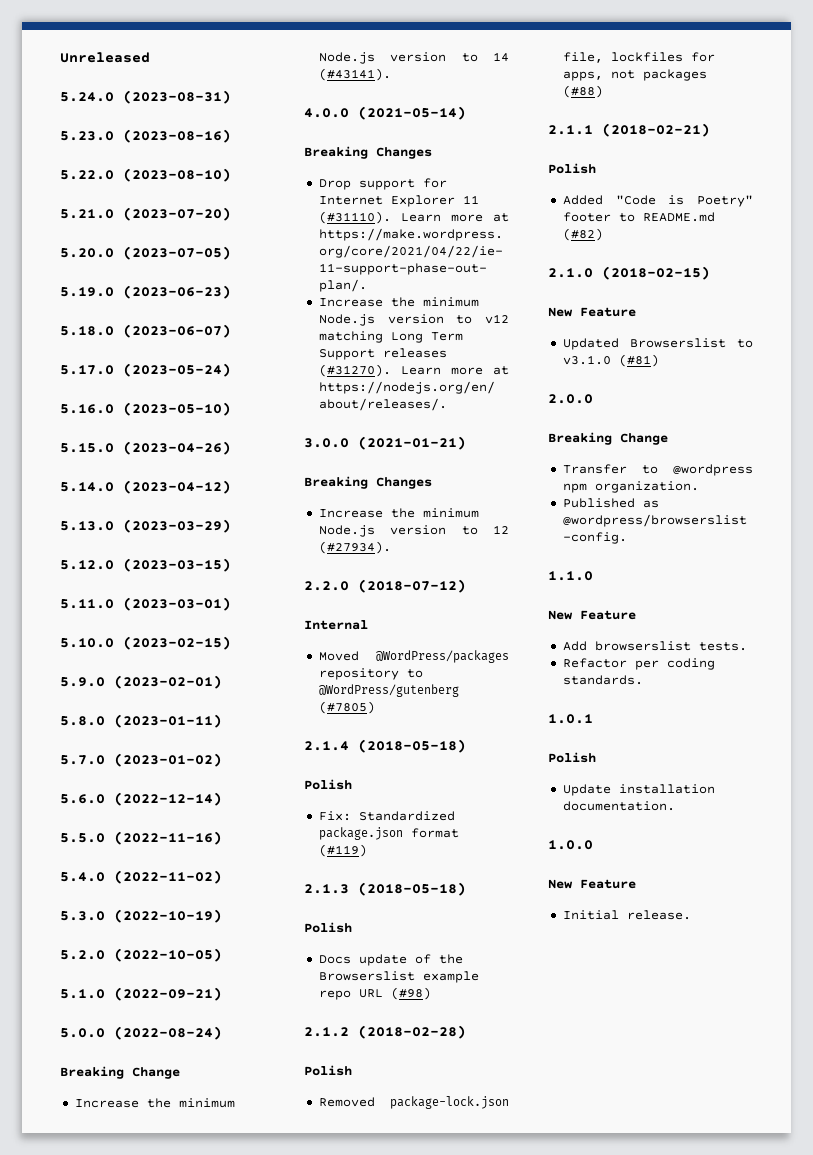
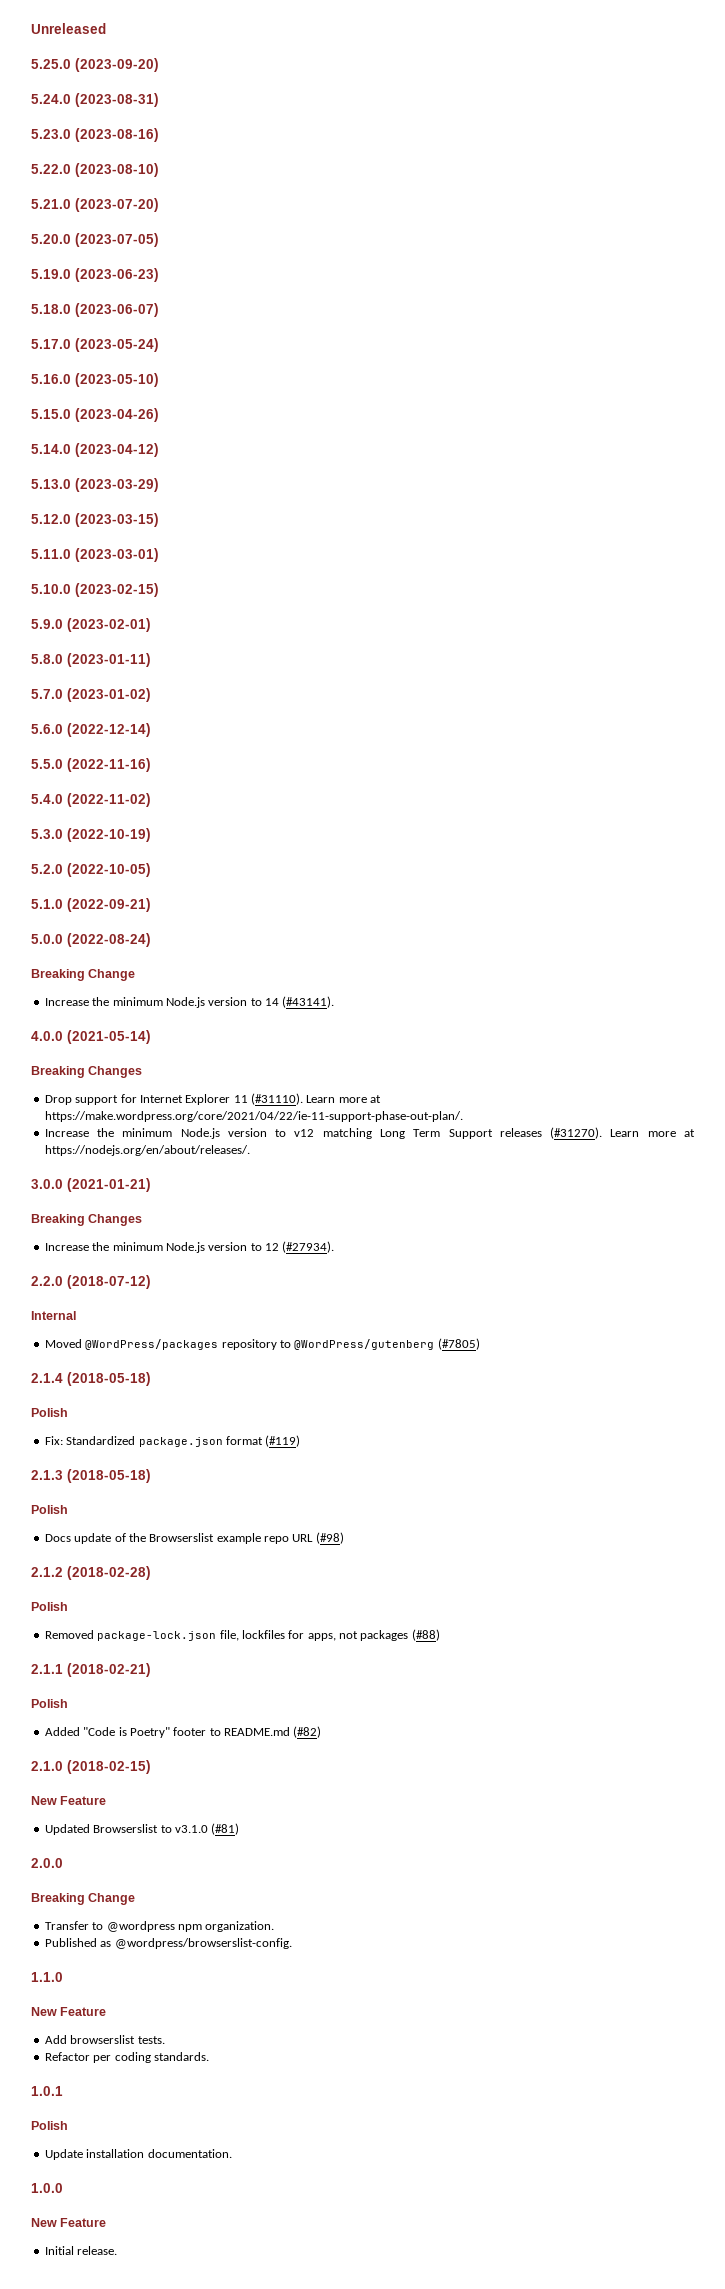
(150, 57) none -> [31,58,159,72] // 5.25.0 (2023-09-20)

